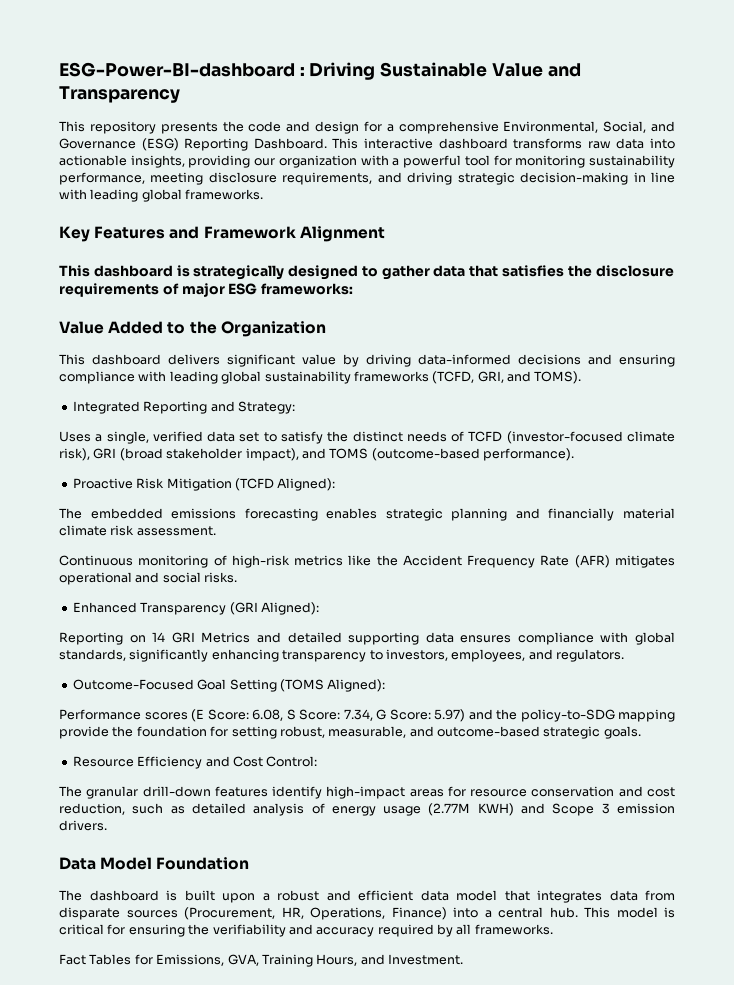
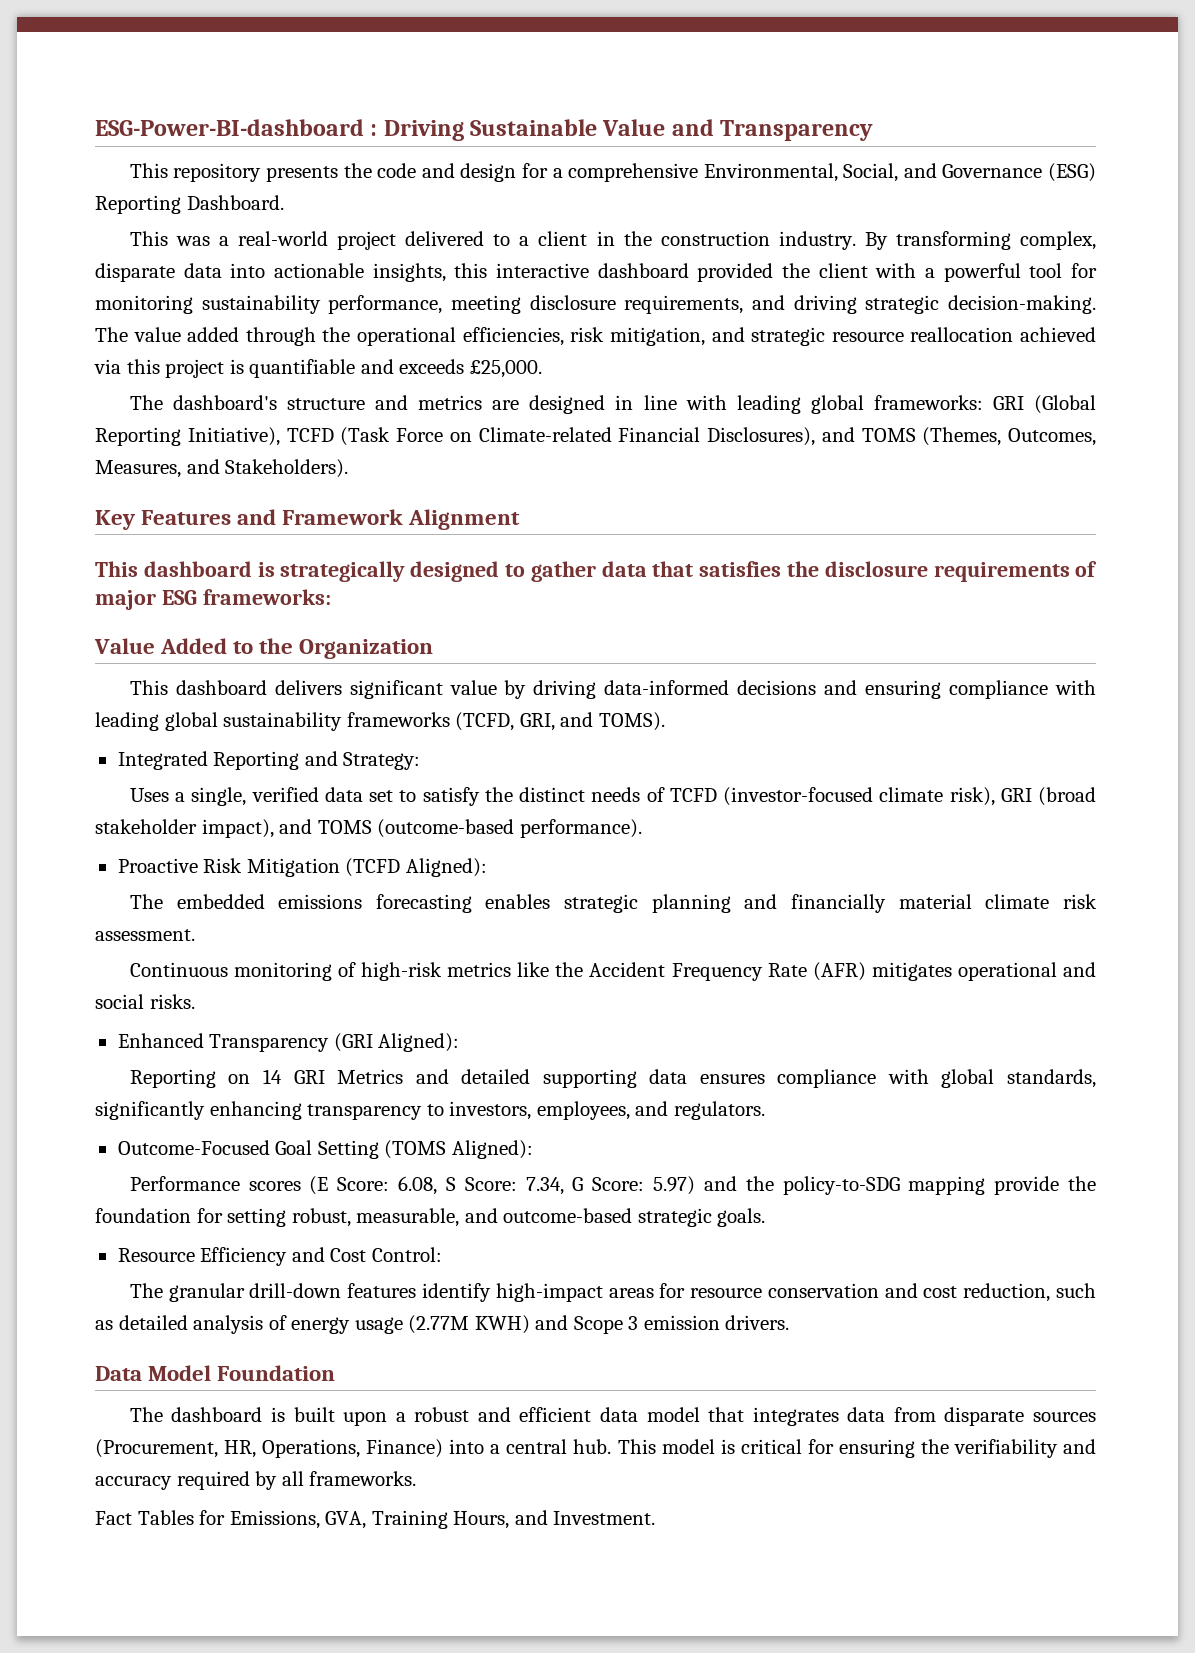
[332,138,676,149] [59,155,357,168] This interactive dashboard transforms raw data into actionable insights, providing our organization -> [129,231,1096,250] [95,263,868,282] // This was a real-world project delivered to a client in the construction industry. By transforming complex, disparate data into actionable insights, this interactive dashboard provided the client
[520,172,629,185] decision-making -> [947,295,1096,314] [95,327,1097,346] [94,359,542,378] [129,395,606,414] decision-making. The value added through the operational efficiencies, risk mitigation, and strategic resource reallocation achieved via this project is quantifiable and exceeds £25,000. // The dashboard's structure and metrics are designed
[185,189,264,200] frameworks. -> [873,395,1097,414] [95,427,1096,446] [95,459,349,478] frameworks: GRI (Global Reporting Initiative), TCFD (Task Force on Climate-related Financial Disclosures), and TOMS (Themes, Outcomes, Measures, and Stakeholders).

